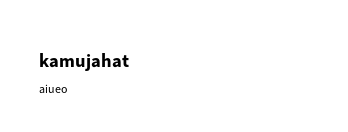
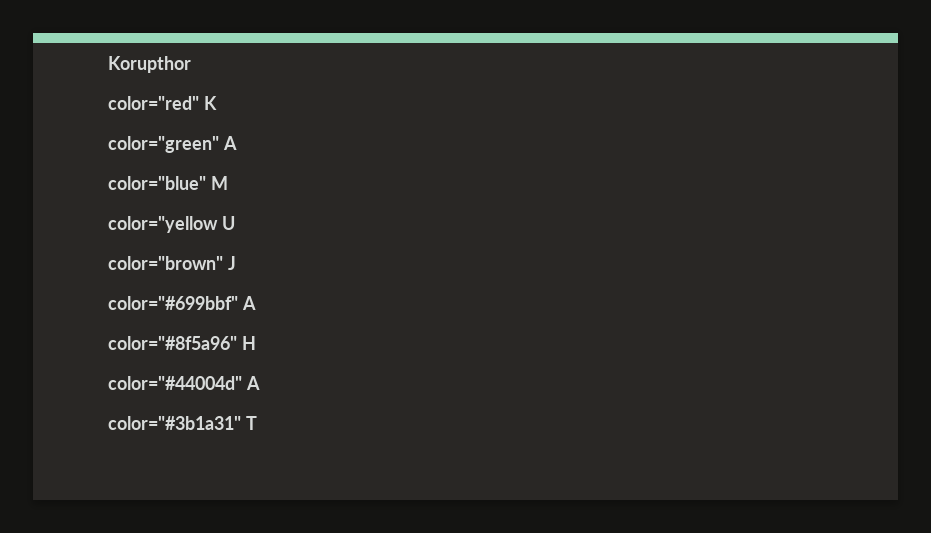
[39,53,129,71] [39,84,68,94] kamujahat // aiueo -> [108,56,191,73] [108,96,217,110] [108,136,237,153] [108,176,228,190] [108,216,235,233] [108,256,236,270] [108,296,256,310] [108,336,256,350] [108,376,260,390] [108,416,257,430] Korupthor // color="red" K // color="green" A // color="blue" M // color="yellow U // color="brown" J // color="#699bbf" A // color="#8f5a96" H // color="#44004d" A // color="#3b1a31" T

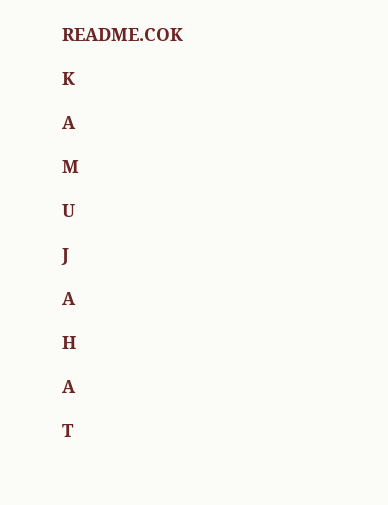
[108,56,191,73] [108,96,199,110] Korupthor // color="red" -> [62,28,183,41] README.COK //
[108,136,237,153] [108,176,206,190] color="green" A // color="blue" -> [62,116,76,129] A //
[108,216,218,233] color="yellow -> (79, 166) none
[108,256,223,270] color="brown" -> (75, 210) none
[108,296,256,310] [108,336,237,350] color="#699bbf" A // color="#8f5a96" -> [62,292,76,305] A //
[108,376,260,390] [108,416,241,430] color="#44004d" A // color="#3b1a31" -> [62,380,76,393] A //

